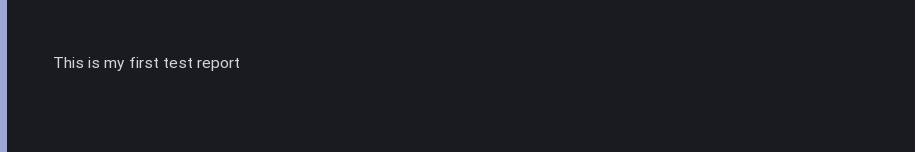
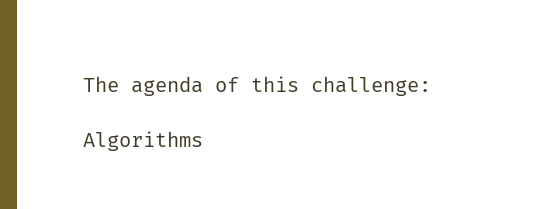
[53,57,240,71] This is my first test report -> [83,76,431,96] [83,131,203,151] The agenda of this challenge: // Algorithms

